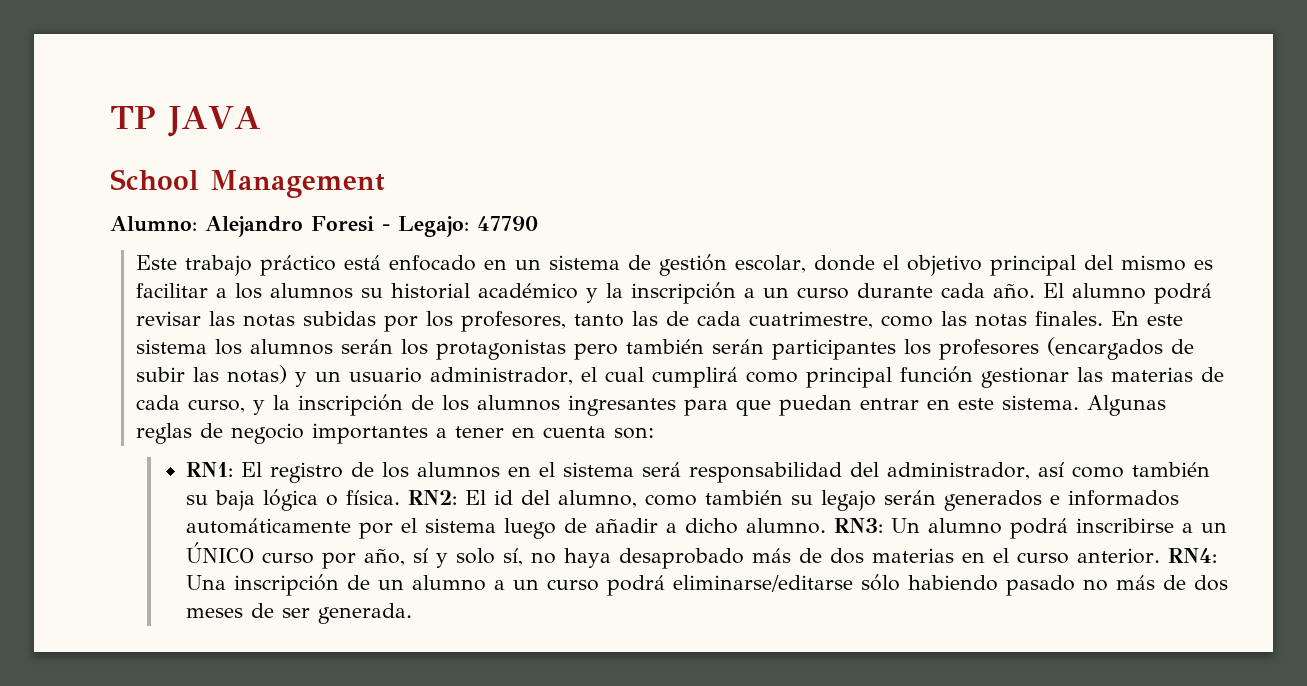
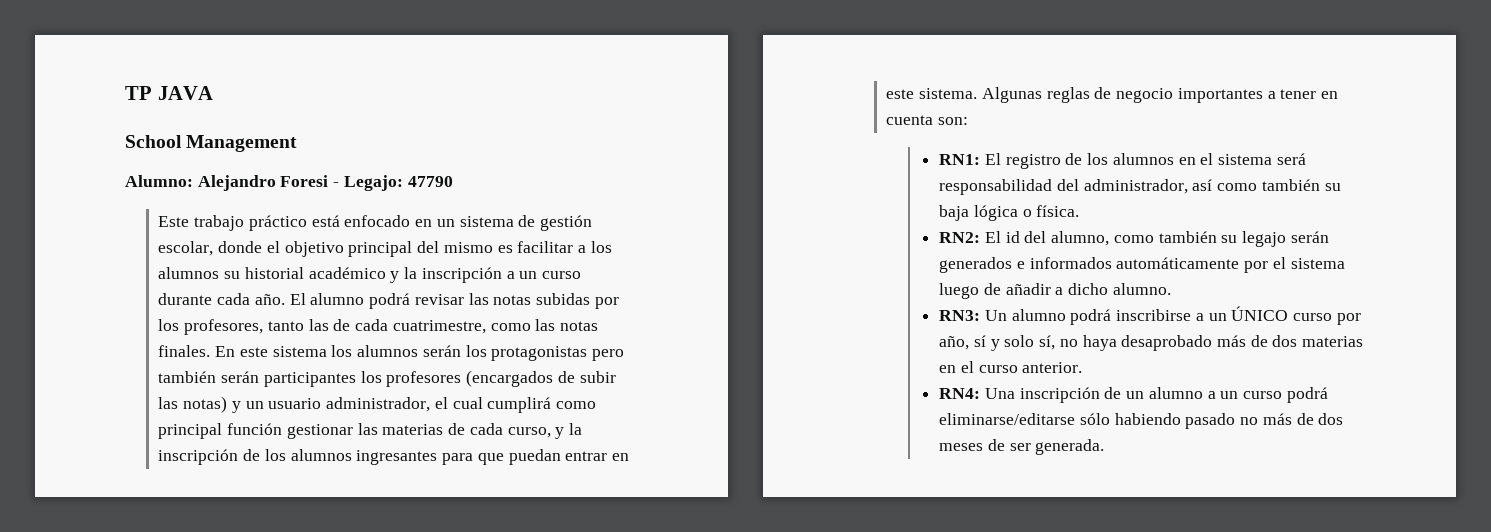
(401, 497) none -> (1080, 211) //
(827, 526) none -> (1171, 289) //
(1161, 556) none -> (1083, 367) //

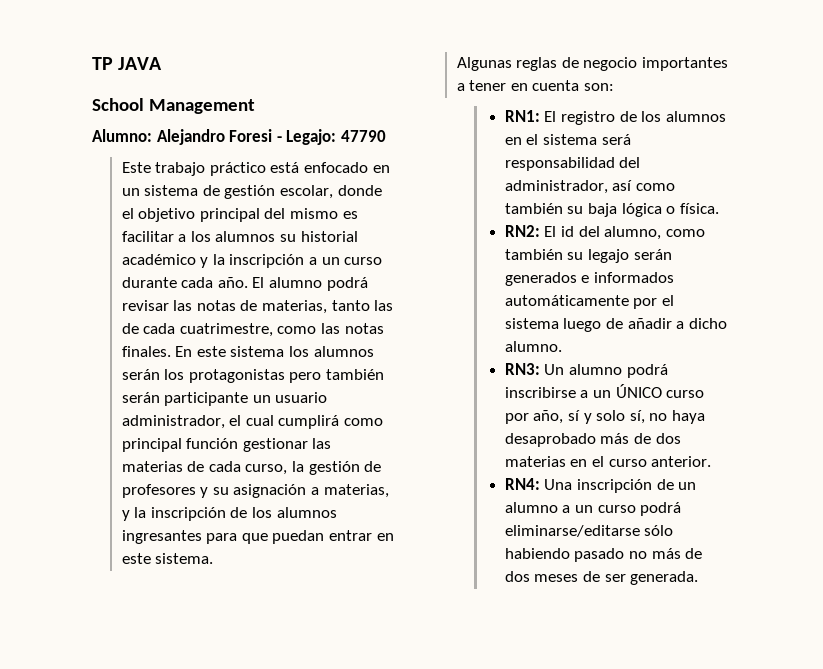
[536,293,619,309] [158,319,264,335] subidas por los profesores, -> [240,300,327,314] de materias,
[263,370,616,387] [158,396,241,413] participantes los profesores (encargados de subir las notas) y -> [164,392,249,406] participante
(551, 432) none -> [291,461,382,475] [121,484,389,498] la gestión de profesores y su asignación a materias,
(978, 93) none -> (214, 558) //

